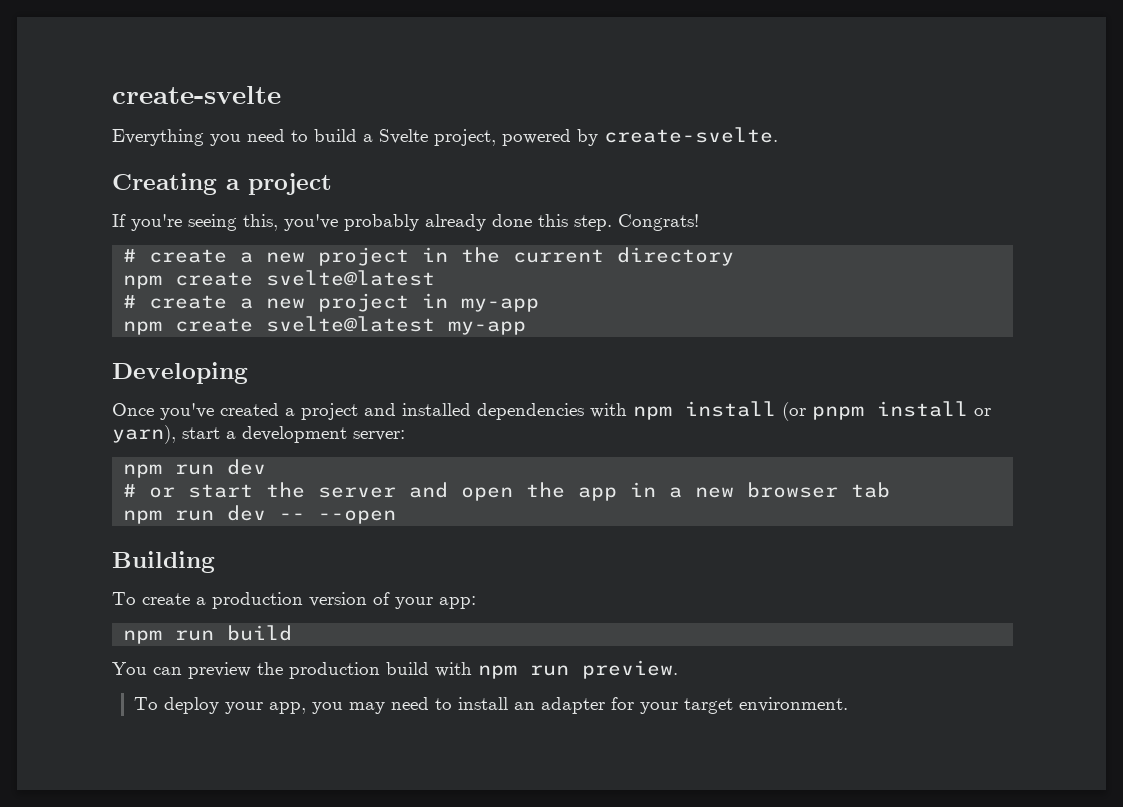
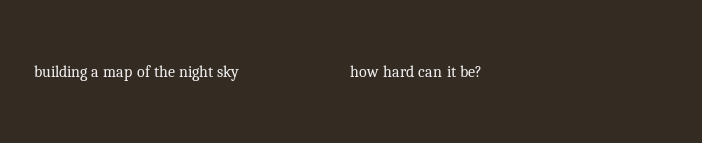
[112,86,281,104] [112,127,778,146] [112,173,332,195] [112,214,699,231] [123,247,735,266] [123,270,436,289] [123,293,540,312] [123,316,527,335] [112,362,248,384] [112,401,991,421] [112,425,405,444] [123,459,267,478] [123,482,891,501] [123,505,397,524] [112,551,215,573] [112,592,476,609] [123,625,293,644] [112,660,678,679] [134,697,849,714] create-svelte // Everything you need to build a Svelte project, powered by create-svelte. // Creating a project // If you're seeing this, you've probably already done this step. Congrats! // # create a new project in the current directory // npm create svelte@latest // # create a new project in my-app // npm create svelte@latest my-app // Developing // Once you've created a project and installed dependencies with npm install (or pnpm install or yarn), start a development server: // npm run dev // # or start the server and open the app in a new browser tab // npm run dev -- --open // Building // To create a production version of your app: // npm run build // You can preview the production build with npm run preview. // To deploy your app, you may need to install an adapter for your target environment. -> [34,65,240,81] [350,65,482,77] building a map of the night sky // how hard can it be?

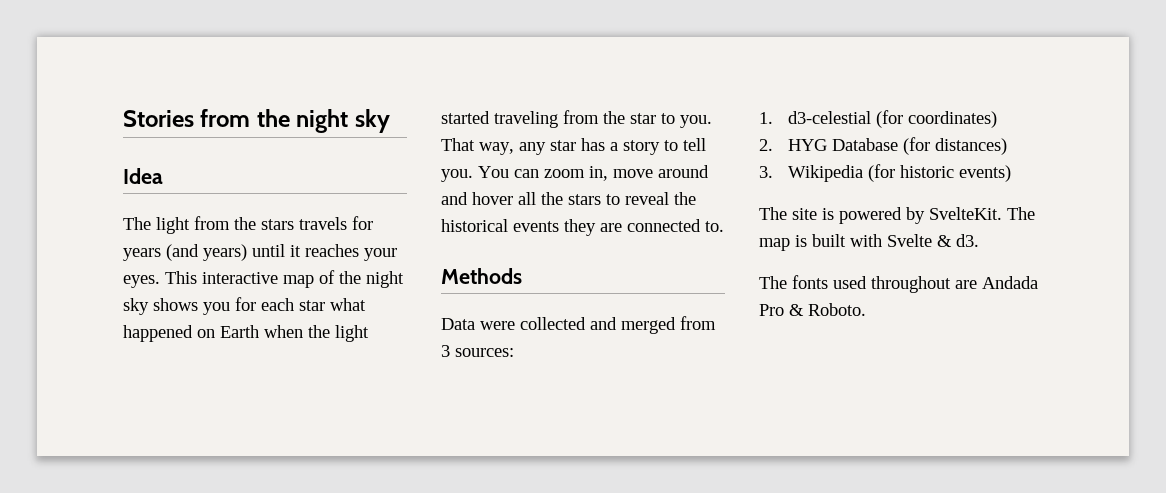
[34,65,100,81] building a -> [123,109,390,133] [123,168,163,184] [123,216,373,234] [123,244,397,261] [123,271,278,288] Stories from the night sky // Idea // The light from the stars travels for years (and years) until it reaches your eyes. This interactive
[350,65,482,77] // how hard can it be? -> [153,297,366,315] [123,325,369,342] [441,110,712,128] [441,138,706,155] [441,165,709,182] [441,192,696,205] [441,219,724,236] [441,268,522,284] [441,316,716,334] [441,345,514,357] [759,110,998,128] [759,137,1008,155] [759,164,1012,182] [759,207,1035,224] [759,234,979,251] [759,275,1038,293] [759,303,866,316] shows you for each star what happened on Earth when the light started traveling from the star to you. That way, any star has a story to tell you. You can zoom in, move around and hover all the stars to reveal the historical events they are connected to. // Methods // Data were collected and merged from 3 sources: // 1. d3-celestial (for coordinates) // 2. HYG Database (for distances) // 3. Wikipedia (for historic events) // The site is powered by SvelteKit. The map is built with Svelte & d3. // The fonts used throughout are Andada Pro & Roboto.

